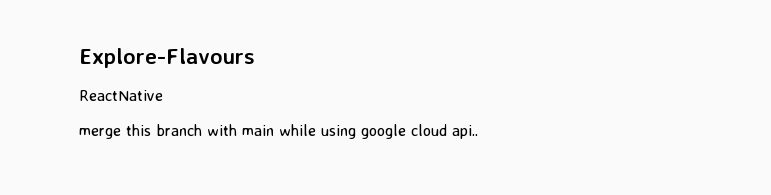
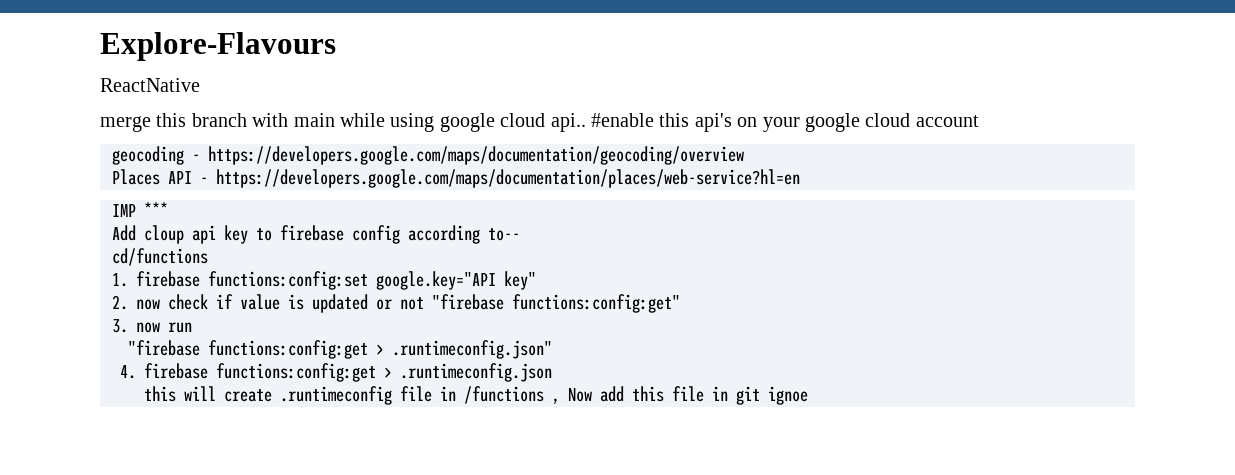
(478, 132) none -> [590,113,979,132] [112,146,744,165] [112,169,800,188] [112,202,168,217] [112,225,520,244] [112,248,208,266] [112,271,536,290] [112,294,680,313] [112,319,192,333] [128,340,552,359] [120,363,552,382] [144,386,808,405] #enable this api's on your google cloud account // geocoding - https://developers.google.com/maps/documentation/geocoding/overview // Places API - https://developers.google.com/maps/documentation/places/web-service?hl=en // IMP *** // Add cloup api key to firebase config according to-- // cd/functions // 1. firebase functions:config:set google.key="API key" // 2. now check if value is updated or not "firebase functions:config:get" // 3. now run // "firebase functions:config:get > .runtimeconfig.json" // 4. firebase functions:config:get > .runtimeconfig.json // this will create .runtimeconfig file in /functions , Now add this file in git ignoe

